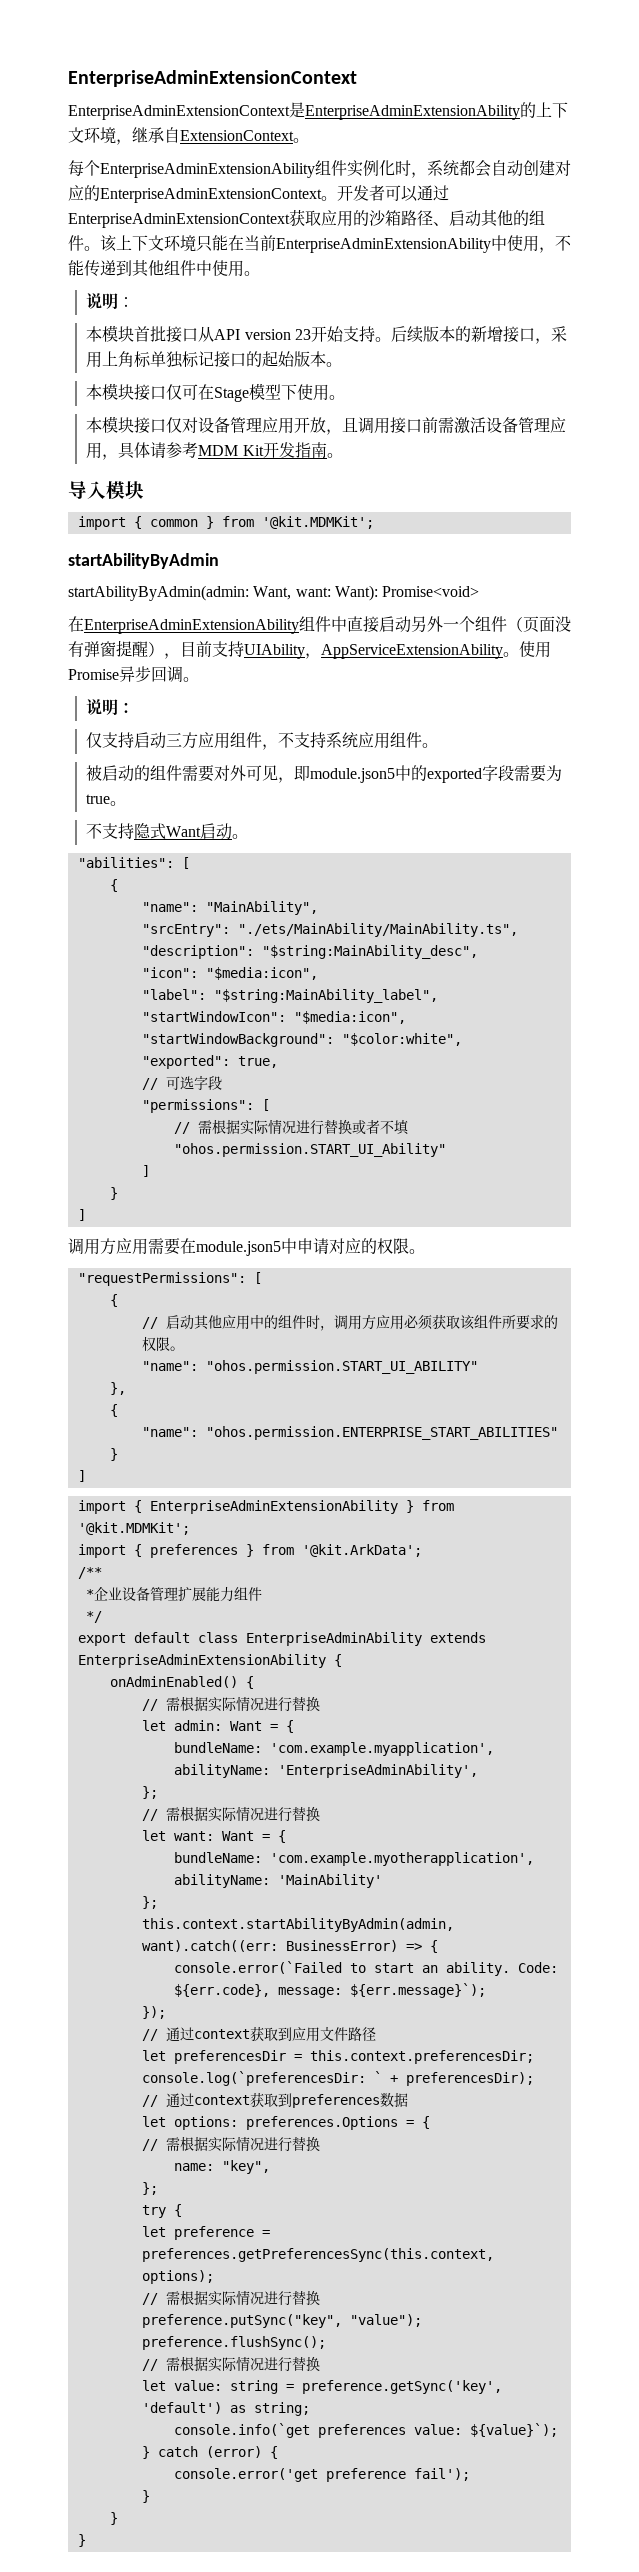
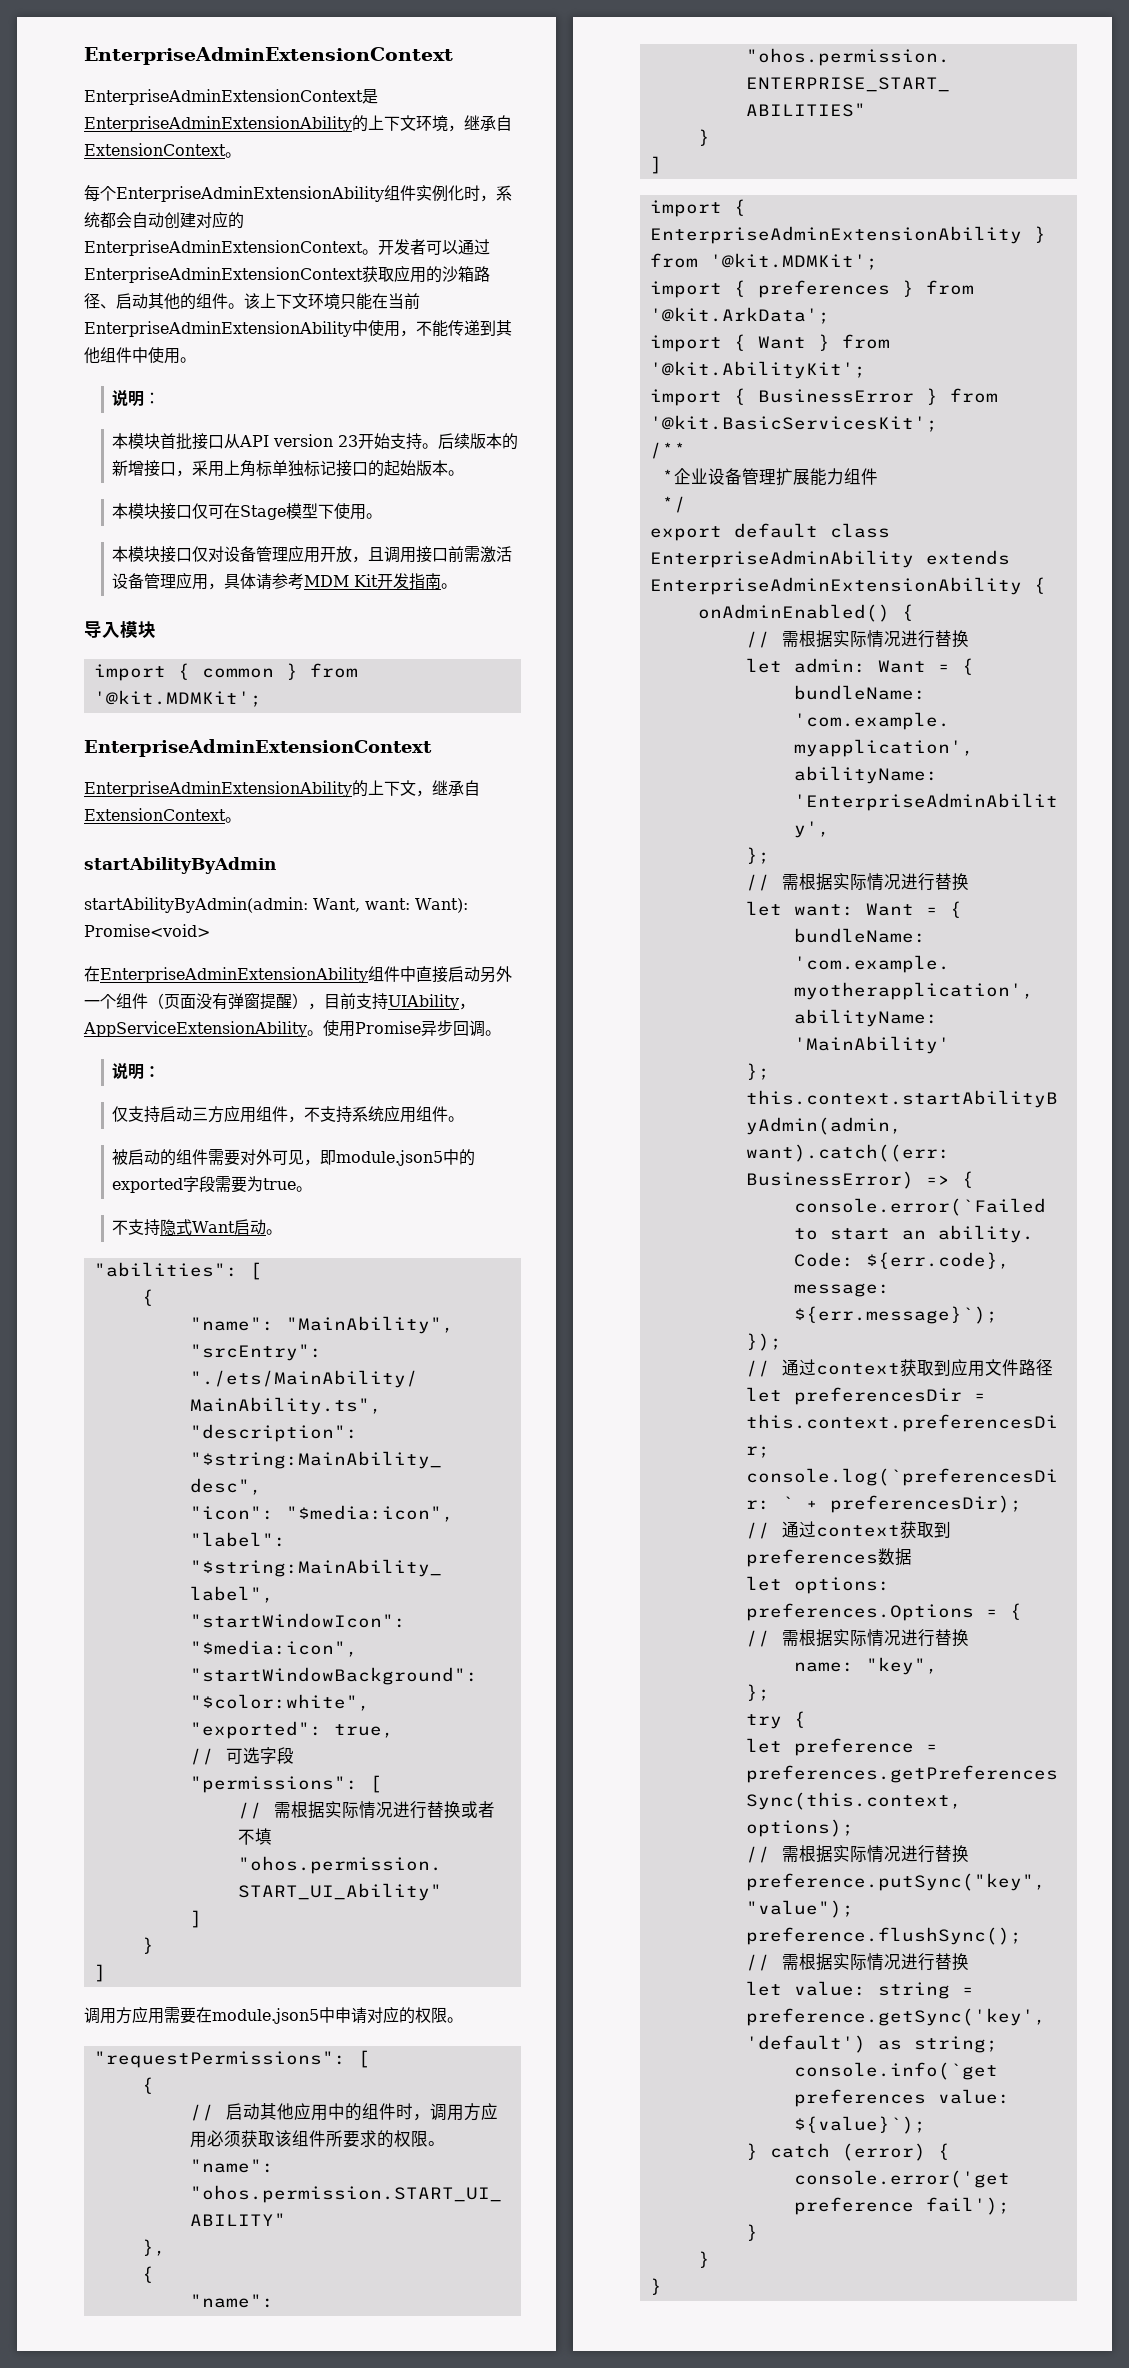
(374, 522) none -> [84,739,432,757] [84,780,480,797] [84,808,241,823] // EnterpriseAdminExtensionContext // EnterpriseAdminExtensionAbility的上下文，继承自ExtensionContext。
(422, 1550) none -> [649,334,890,352] [649,361,866,379] [649,388,998,406] [649,415,938,432] // import { Want } from '@kit.AbilityKit'; // import { BusinessError } from '@kit.BasicServicesKit';

